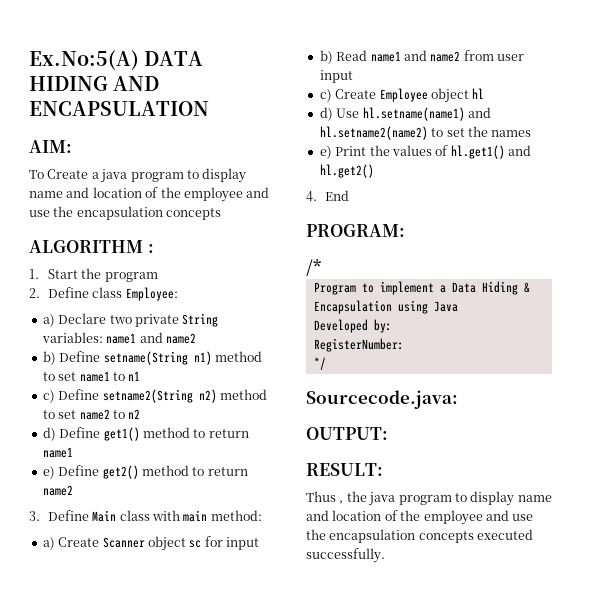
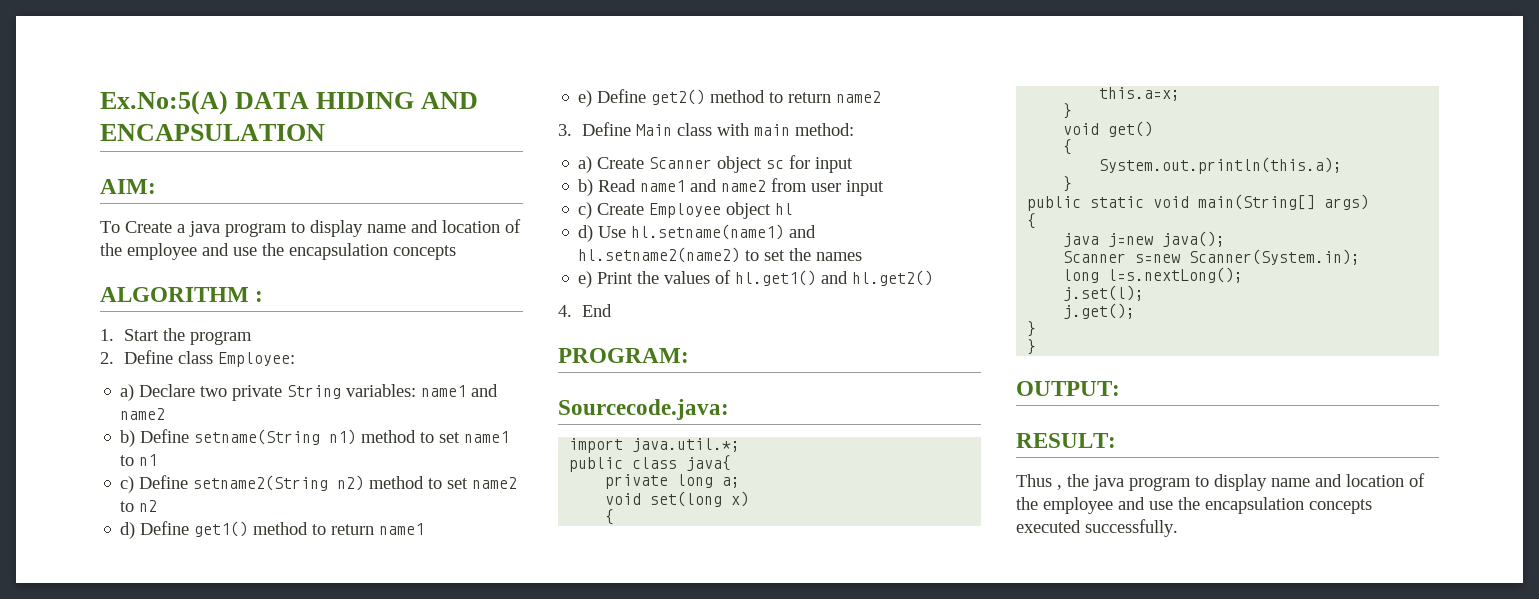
[306,258,322,276] [313,281,530,295] [313,300,458,314] [313,319,392,333] [313,338,404,352] [313,357,326,370] [306,390,458,409] /* // Program to implement a Data Hiding & Encapsulation using Java // Developed by: // RegisterNumber: // */ // Sourcecode.java: -> [558,399,729,420] [569,438,741,453] [569,455,732,472] [605,474,741,489] [605,491,750,507] [605,509,615,525] [1099,87,1181,101] [1063,103,1073,119] [1063,121,1154,137] [1063,139,1073,155] [1099,157,1343,174] [1063,176,1073,192] [1027,194,1370,211] [1027,213,1037,229] [1063,231,1226,247] [1063,249,1361,265] [1063,267,1244,283] [1063,285,1145,301] [1063,303,1136,319] [1027,321,1037,337] [1027,339,1037,355] Sourcecode.java: // import java.util.*; // public class java{ // private long a; // void set(long x) // { // this.a=x; // } // void get() // { // System.out.println(this.a); // } // public static void main(String[] args) // { // java j=new java(); // Scanner s=new Scanner(System.in); // long l=s.nextLong(); // j.set(l); // j.get(); // } // }

